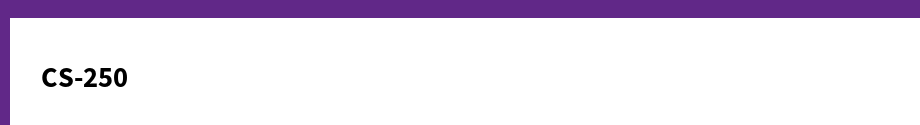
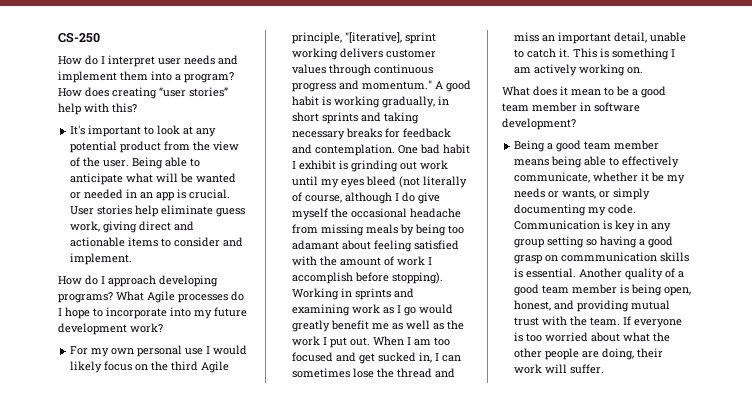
(128, 77) none -> [58,55,238,67] [58,71,234,83] [58,87,228,99] [58,103,137,115] [70,125,217,137] [70,141,240,153] [70,157,201,169] [70,173,237,185] [70,189,231,201] [70,205,246,217] [70,221,195,233] [70,237,244,247] [70,253,133,265] [58,275,218,287] [58,291,244,303] [58,307,247,319] [58,323,163,335] [70,345,248,357] [70,361,230,373] [292,32,437,44] [292,48,437,60] [292,64,434,76] [292,80,472,92] [292,96,450,108] [292,112,420,124] [292,128,452,140] [292,144,471,156] [292,160,449,172] [292,176,468,188] [292,192,441,204] [292,208,462,220] [292,224,465,236] [292,240,460,252] [292,256,433,266] [292,272,444,284] [292,288,415,300] [292,304,454,316] [292,320,465,332] [292,336,451,348] [292,352,462,364] [292,368,456,378] [514,32,687,44] [514,48,676,60] [514,64,644,76] [502,86,666,98] [502,102,640,112] [502,118,576,130] [514,140,660,152] [514,156,680,168] [514,172,686,184] [514,188,651,200] [514,204,637,216] [514,220,672,232] [514,236,674,248] [514,252,690,264] [514,268,685,280] [514,284,692,296] [514,300,671,312] [514,316,683,328] [514,332,671,342] [514,348,664,360] [514,364,605,374] // How do I interpret user needs and implement them into a program? How does creating “user stories” help with this? // It's important to look at any potential product from the view of the user. Being able to anticipate what will be wanted or needed in an app is crucial. User stories help eliminate guess work, giving direct and actionable items to consider and implement. // How do I approach developing programs? What Agile processes do I hope to incorporate into my future development work? // For my own personal use I would likely focus on the third Agile principle, "[iterative], sprint working delivers customer values through continuous progress and momentum." A good habit is working gradually, in short sprints and taking necessary breaks for feedback and contemplation. One bad habit I exhibit is grinding out work until my eyes bleed (not literally of course, although I do give myself the occasional headache from missing meals by being too adamant about feeling satisfied with the amount of work I accomplish before stopping). Working in sprints and examining work as I go would greatly benefit me as well as the work I put out. When I am too focused and get sucked in, I can sometimes lose the thread and miss an important detail, unable to catch it. This is something I am actively working on. // What does it mean to be a good team member in software development? // Being a good team member means being able to effectively communicate, whether it be my needs or wants, or simply documenting my code. Communication is key in any group setting so having a good grasp on commmunication skills is essential. Another quality of a good team member is being open, honest, and providing mutual trust with the team. If everyone is too worried about what the other people are doing, their work will suffer.

